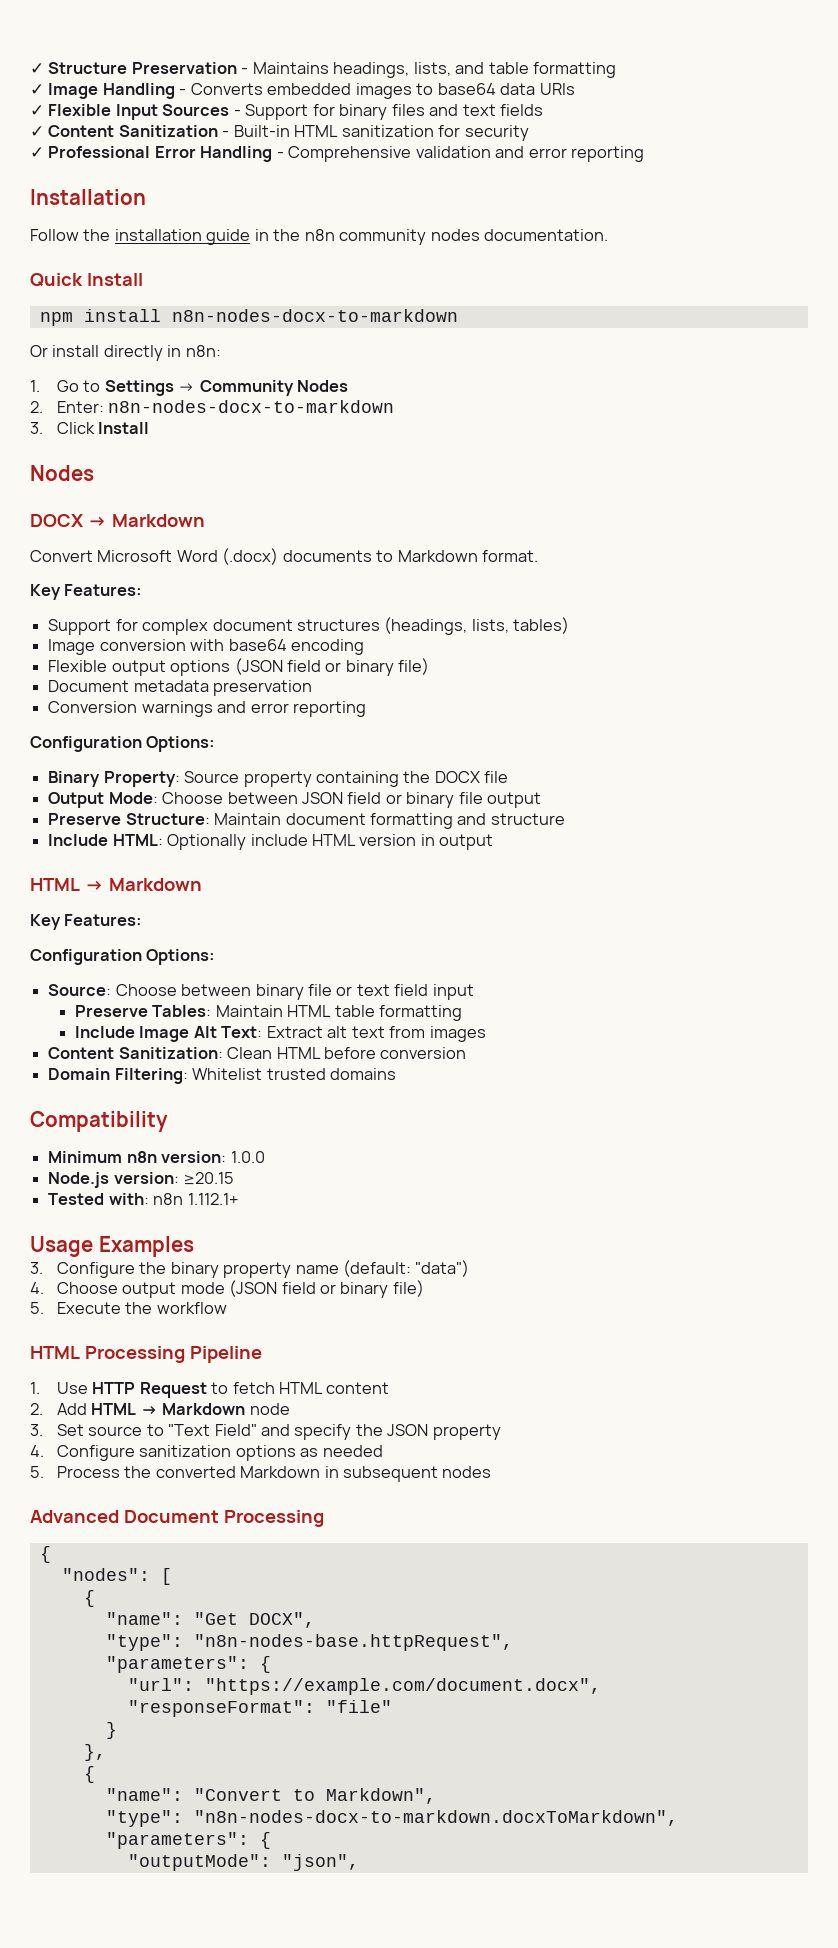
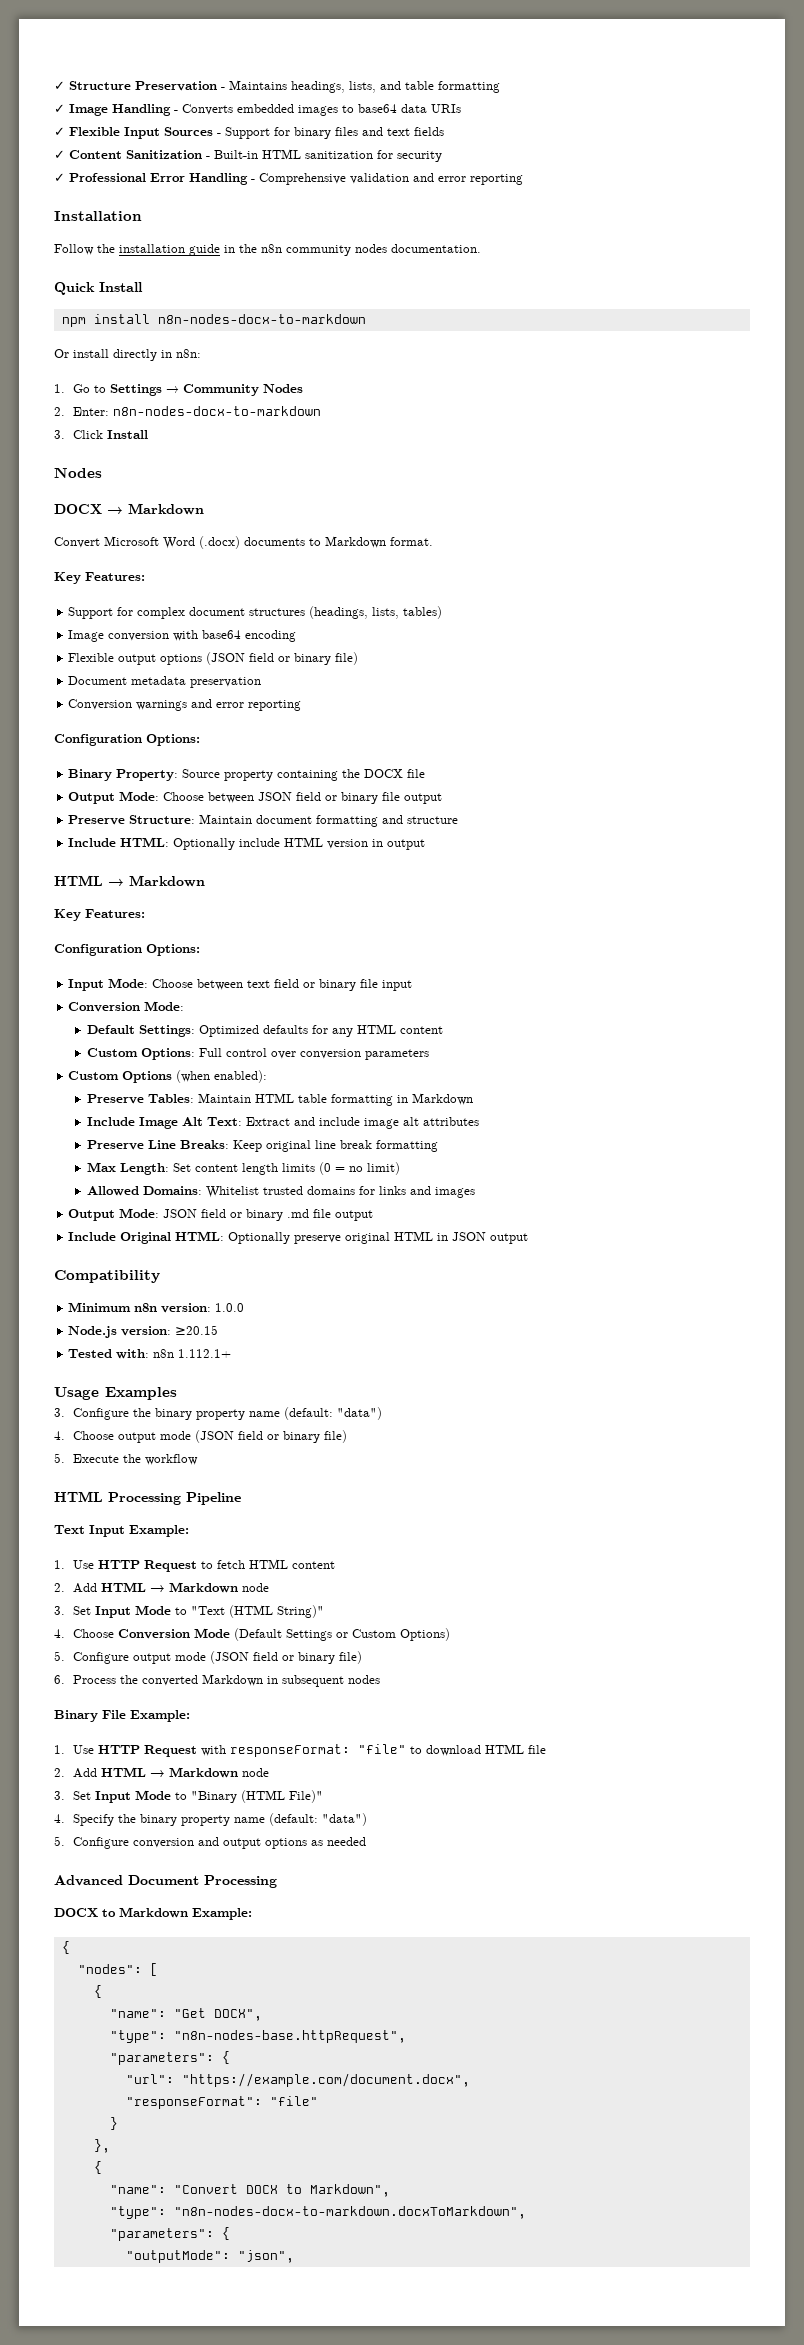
[48,984,474,1000] Source: Choose between binary file or text field input -> [68,978,413,991] [68,1001,185,1012] [86,1024,443,1037] [86,1048,429,1060] [68,1070,268,1083] Input Mode: Choose between text field or binary file input // Conversion Mode: // Default Settings: Optimized defaults for any HTML content // Custom Options: Full control over conversion parameters // Custom Options (when enabled):
(463, 1013) none -> [396,1093,473,1105] in Markdown
[327,1026,486,1042] [48,1047,467,1059] [48,1068,396,1084] alt text from images // Content Sanitization: Clean HTML before conversion // Domain Filtering: Whitelist trusted domains -> [293,1117,479,1129] [86,1140,438,1152] [86,1162,400,1175] [86,1186,475,1198] [68,1208,374,1221] [68,1231,529,1244] and include image alt attributes // Preserve Line Breaks: Keep original line break formatting // Max Length: Set content length limits (0 = no limit) // Allowed Domains: Whitelist trusted domains for links and images // Output Mode: JSON field or binary .md file output // Include Original HTML: Optionally preserve original HTML in JSON output
(262, 1354) none -> [54,1525,189,1537] // Text Input Example:
[88,1424,501,1440] [30,1445,383,1461] [30,1466,44,1478] source to "Text Field" and specify the JSON property // 4. Configure sanitization options as needed // 5. -> [94,1605,324,1618] [54,1628,450,1641] [54,1651,362,1664] [54,1675,65,1684] Input Mode to "Text (HTML String)" // 4. Choose Conversion Mode (Default Settings or Custom Options) // 5. Configure output mode (JSON field or binary file) // 6.
(492, 1472) none -> [54,1710,190,1722] [54,1744,546,1757] [54,1767,269,1778] [54,1790,323,1803] [54,1813,367,1826] [54,1836,366,1849] // Binary File Example: // 1. Use HTTP Request with responseFormat: "file" to download HTML file // 2. Add HTML → Markdown node // 3. Set Input Mode to "Binary (HTML File)" // 4. Specify the binary property name (default: "data") // 5. Configure conversion and output options as needed
(324, 1518) none -> [54,1907,252,1920] // DOCX to Markdown Example:
(282, 1794) none -> [245,2185,278,2194] DOCX

